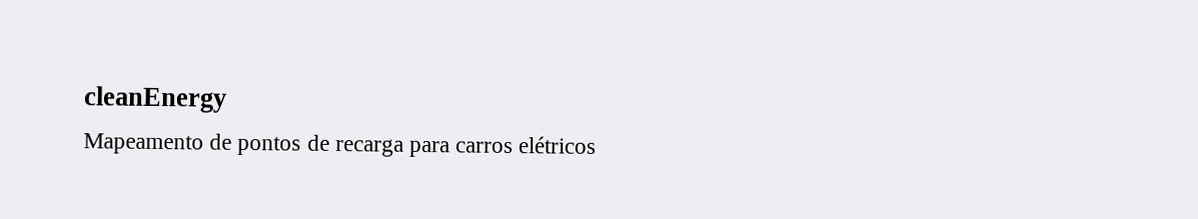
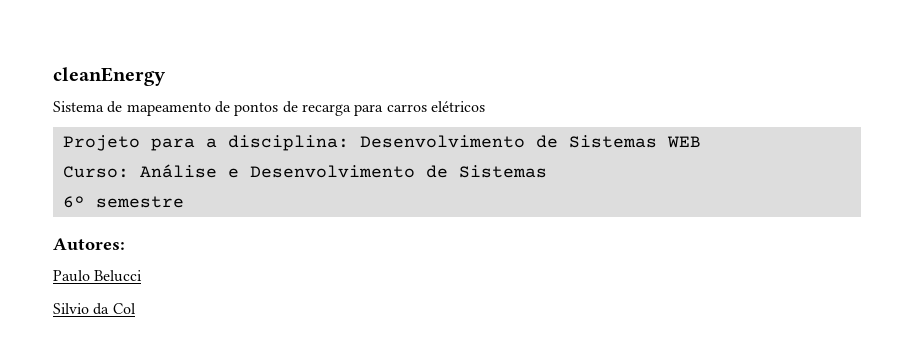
[83,133,204,155] Mapeamento -> [53,101,211,116] Sistema de mapeamento
(597, 145) none -> [62,135,701,151] [62,164,547,178] [62,196,184,208] [53,238,125,251] [53,270,143,282] [53,303,136,315] // Projeto para a disciplina: Desenvolvimento de Sistemas WEB // Curso: Análise e Desenvolvimento de Sistemas // 6º semestre // Autores: // Paulo Belucci // Silvio da Col

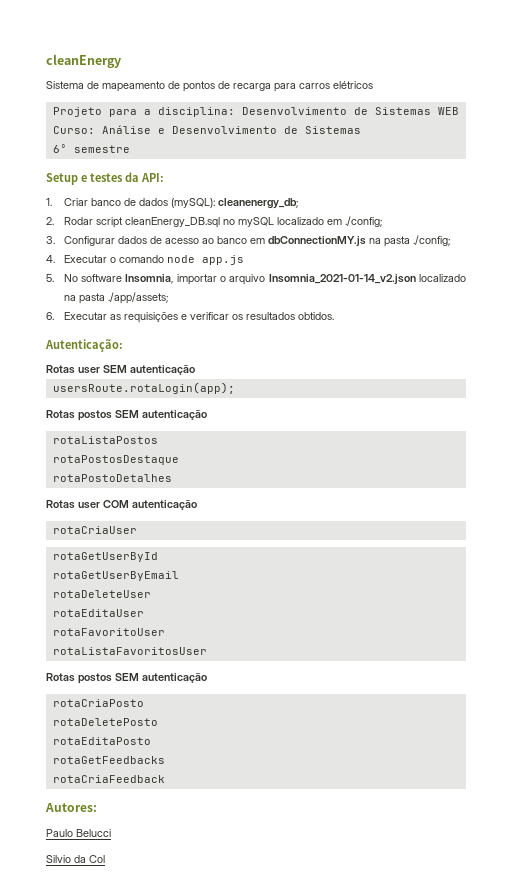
(184, 202) none -> [46,172,164,185] [46,198,298,209] [46,216,382,228] [46,235,450,247] [46,255,244,265] [46,274,466,285] [63,292,168,304] [46,311,334,323] [45,339,123,352] [46,364,195,375] [52,382,235,394] [46,409,207,421] [52,436,158,444] [52,455,179,465] [52,474,172,482] [46,499,197,510] [52,526,137,534] [52,552,158,562] [52,571,179,581] [52,590,151,598] [52,609,144,617] [52,628,165,636] [52,647,207,655] [46,672,207,684] [52,699,144,707] [52,718,158,726] [52,737,151,745] [52,756,165,764] [52,775,165,783] // Setup e testes da API: // 1. Criar banco de dados (mySQL): cleanenergy_db; // 2. Rodar script cleanEnergy_DB.sql no mySQL localizado em ./config; // 3. Configurar dados de acesso ao banco em dbConnectionMY.js na pasta ./config; // 4. Executar o comando node app.js // 5. No software Insomnia, importar o arquivo Insomnia_2021-01-14_v2.json localizado na pasta ./app/assets; // 6. Executar as requisições e verificar os resultados obtidos. // Autenticação: // Rotas user SEM autenticação // usersRoute.rotaLogin(app); // Rotas postos SEM autenticação // rotaListaPostos // rotaPostosDestaque // rotaPostoDetalhes // Rotas user COM autenticação // rotaCriaUser // rotaGetUserById // rotaGetUserByEmail // rotaDeleteUser // rotaEditaUser // rotaFavoritoUser // rotaListaFavoritosUser // Rotas postos SEM autenticação // rotaCriaPosto // rotaDeletePosto // rotaEditaPosto // rotaGetFeedbacks // rotaCriaFeedback

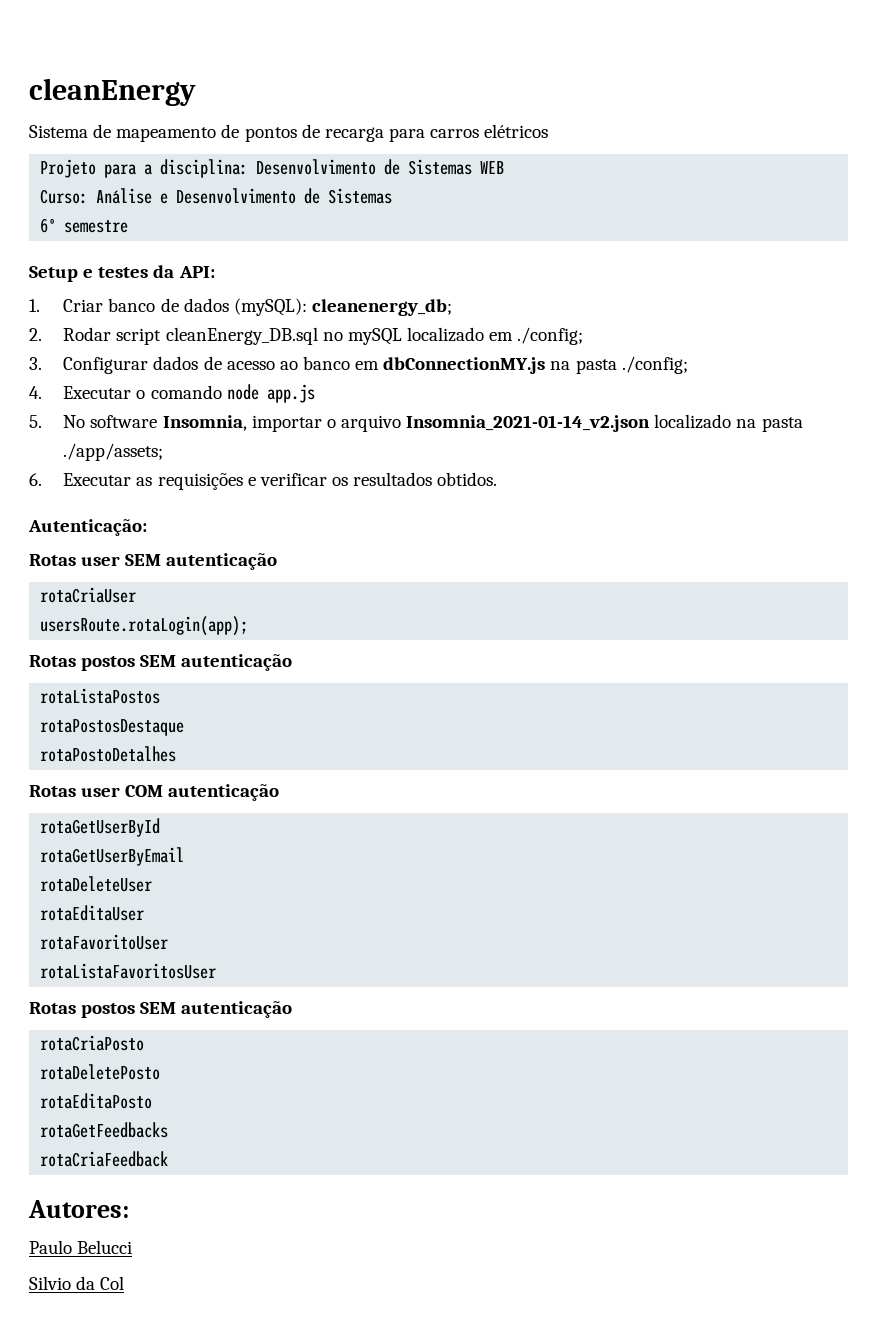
(195, 369) none -> [40,587,137,603] // rotaCriaUser
[52,526,137,534] // rotaCriaUser -> (280, 792) none

